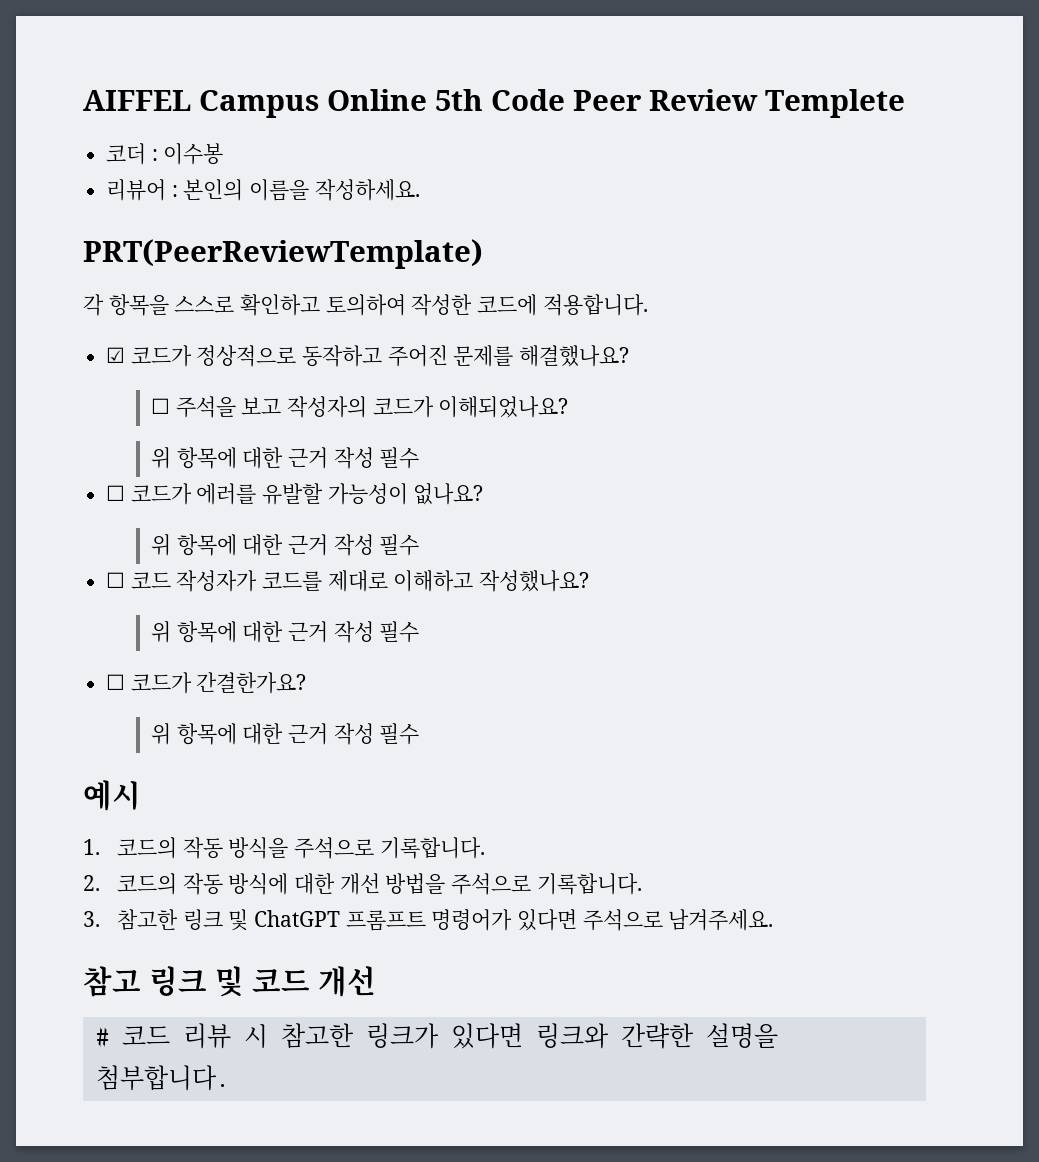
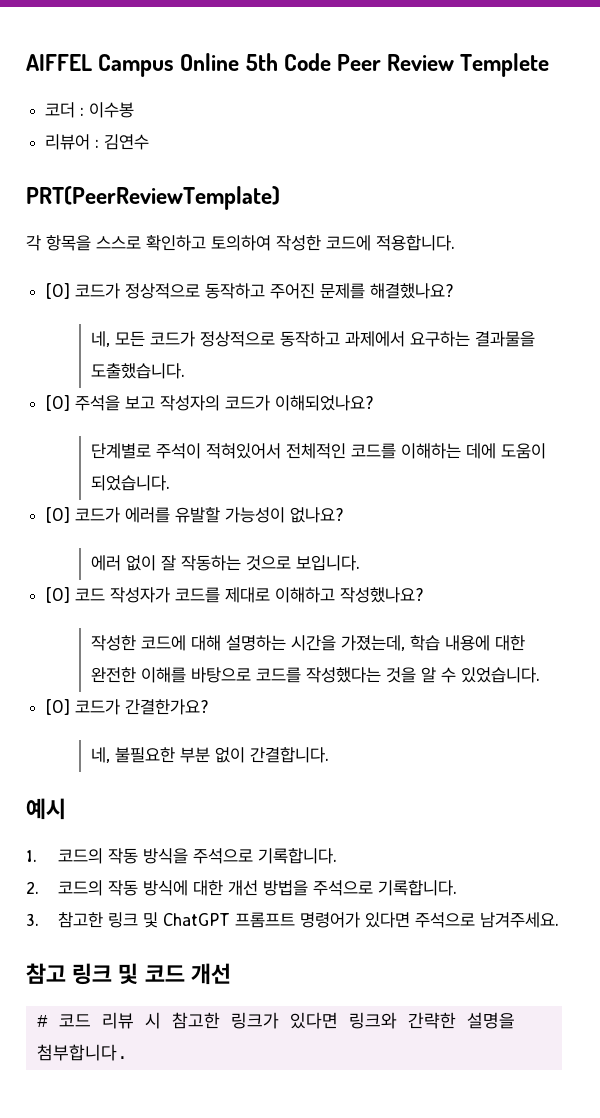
[183,179,420,201] 본인의 이름을 작성하세요. -> [104,134,150,150] 김연수
[106,347,126,363] ☑ -> [45,283,71,299] [O]
[151,398,171,414] ☐ -> [90,331,535,347] [90,363,185,379] [45,395,71,411] 네, 모든 코드가 정상적으로 동작하고 과제에서 요구하는 결과물을 도출했습니다. // [O]
[151,447,420,469] [106,485,126,501] 위 항목에 대한 근거 작성 필수 // ☐ -> [90,443,546,459] [90,475,170,491] [45,507,71,523] 단계별로 주석이 적혀있어서 전체적인 코드를 이해하는 데에 도움이 되었습니다. // [O]
[151,534,420,556] [106,572,126,588] 위 항목에 대한 근거 작성 필수 // ☐ -> [90,555,360,571] [45,587,71,603] 에러 없이 잘 작동하는 것으로 보입니다. // [O]
[151,621,420,643] [106,672,307,694] [151,723,420,745] 위 항목에 대한 근거 작성 필수 // ☐ 코드가 간결한가요? // 위 항목에 대한 근거 작성 필수 -> [90,635,525,651] [90,667,540,683] [45,699,210,715] [90,747,329,763] 작성한 코드에 대해 설명하는 시간을 가졌는데, 학습 내용에 대한 완전한 이해를 바탕으로 코드를 작성했다는 것을 알 수 있었습니다. // [O] 코드가 간결한가요? // 네, 불필요한 부분 없이 간결합니다.

